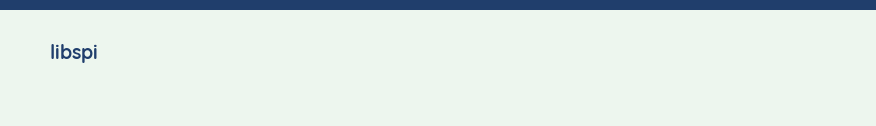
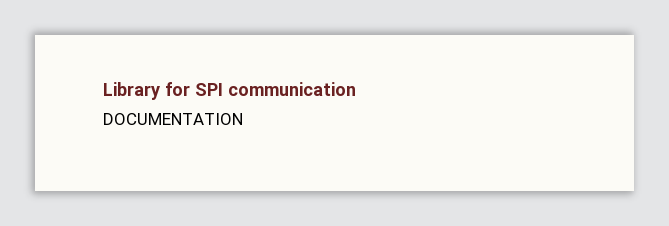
[50,44,98,63] libspi -> [103,82,356,100] [103,113,243,125] Library for SPI communication // DOCUMENTATION

